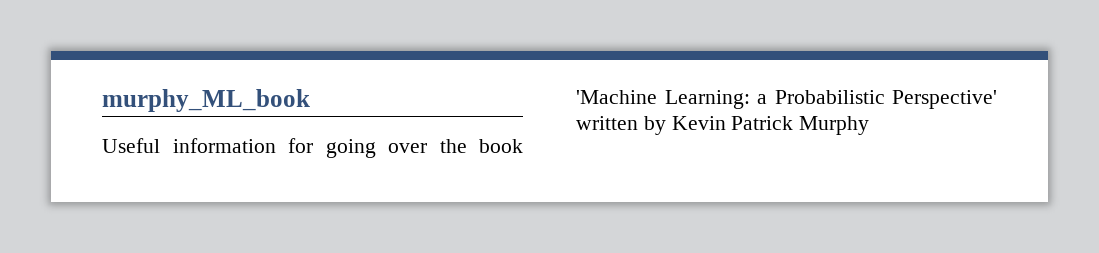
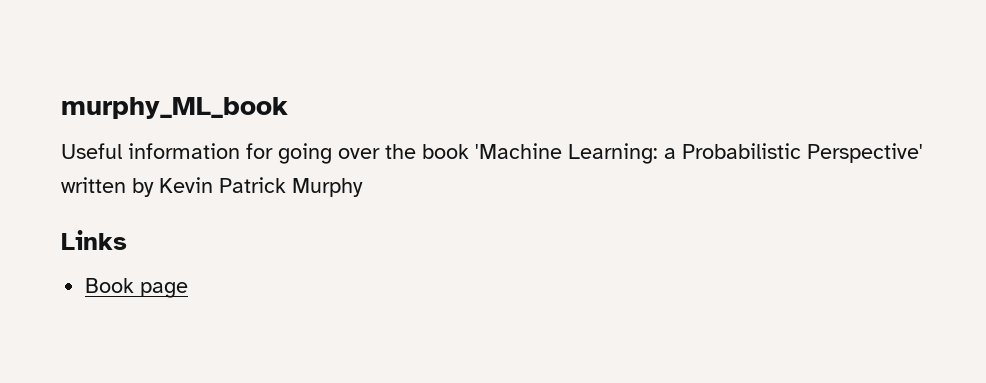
(870, 125) none -> [61,230,127,250] [85,278,189,298] // Links // Book page

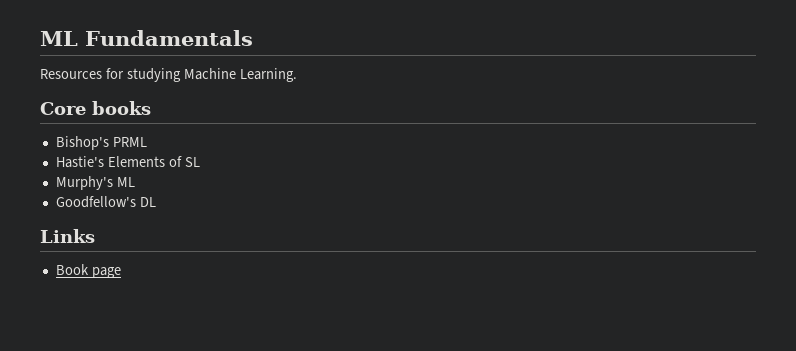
[61,97,288,119] [61,143,923,164] [61,177,363,197] murphy_ML_book // Useful information for going over the book 'Machine Learning: a Probabilistic Perspective' written by Kevin Patrick Murphy -> [40,30,253,46] [40,68,297,82] [40,101,151,115] [55,136,147,150] [55,156,200,168] [55,176,135,190] [55,196,156,208] ML Fundamentals // Resources for studying Machine Learning. // Core books // Bishop's PRML // Hastie's Elements of SL // Murphy's ML // Goodfellow's DL

